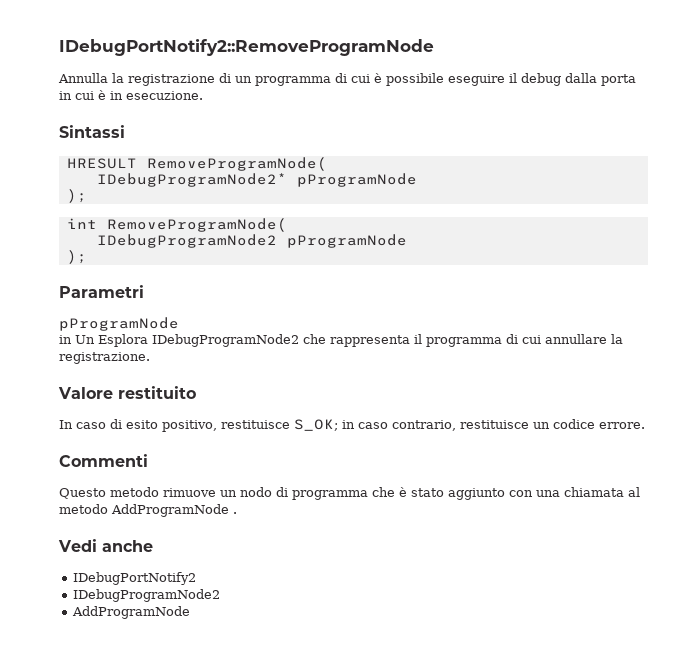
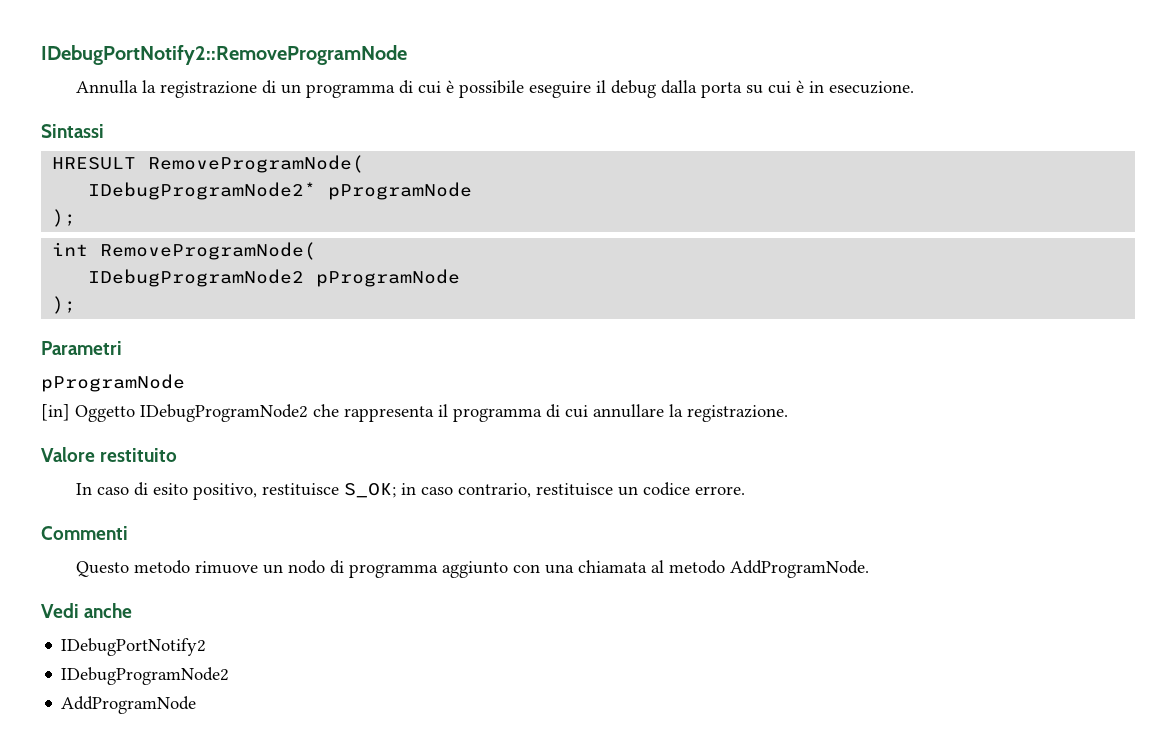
[59,91,72,100] in -> [746,85,764,94] su
[59,334,148,347] in Un Esplora -> [41,404,135,422] [in] Oggetto
[372,487,444,497] che è stato -> (439, 571) none
[111,504,237,517] AddProgramNode . -> [730,560,870,578] AddProgramNode.

